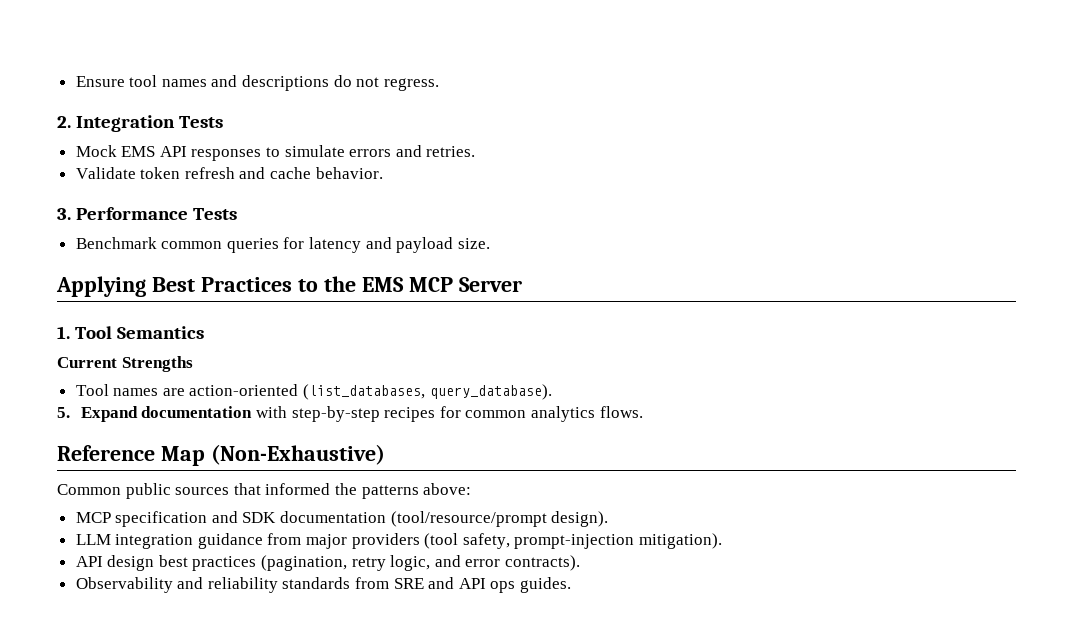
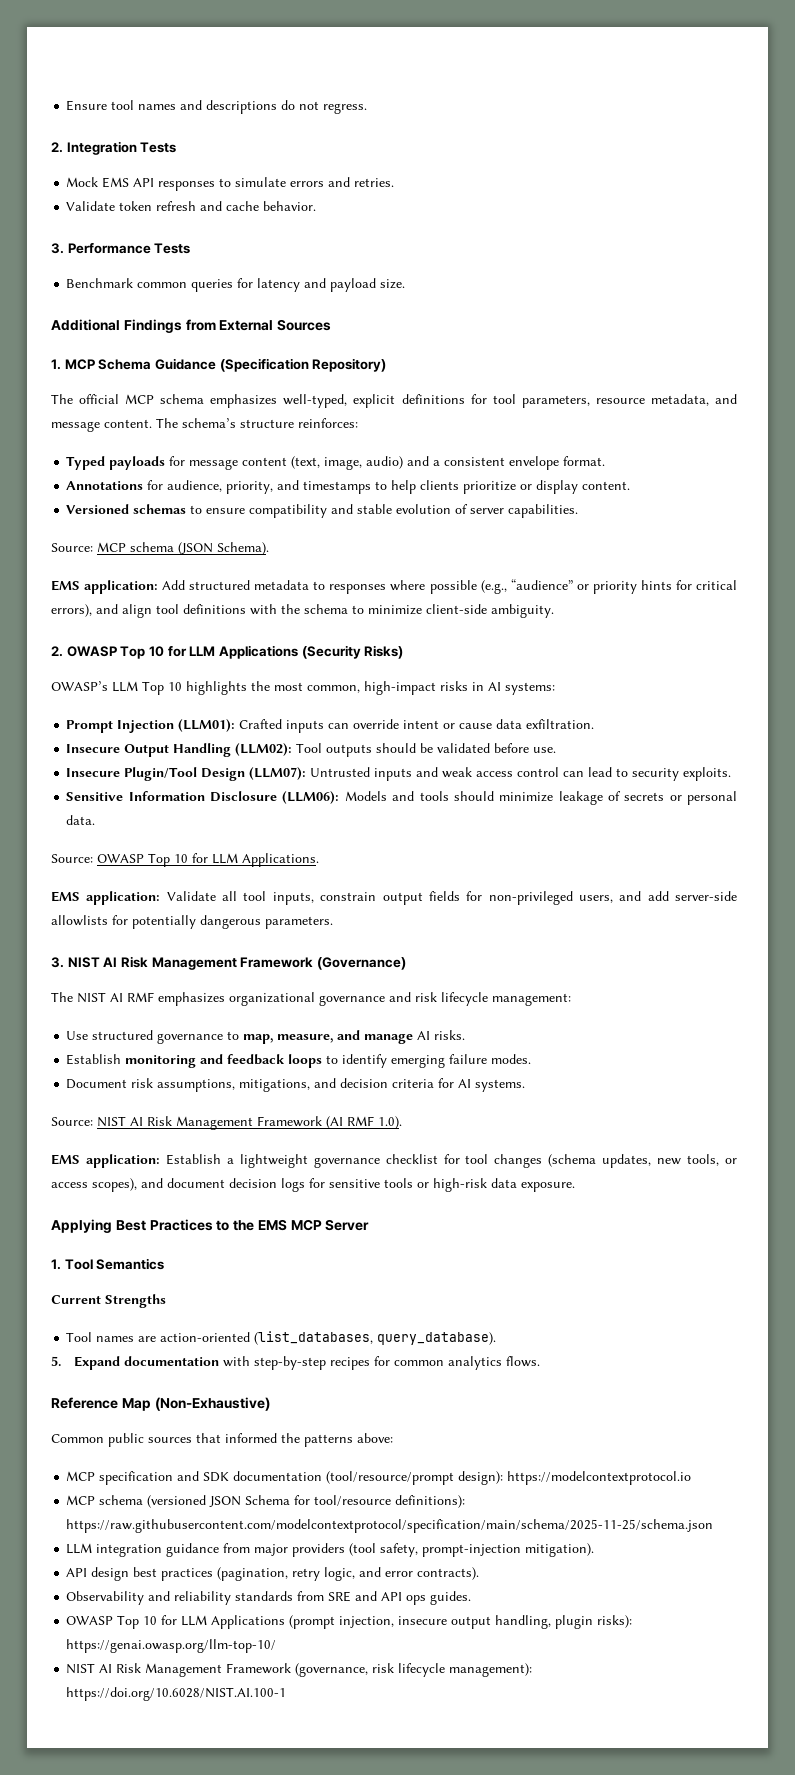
(490, 243) none -> [51,319,332,333] [51,358,387,372] [51,394,738,408] [51,418,358,432] [66,456,606,470] [66,480,631,494] [66,504,579,518] [51,542,269,555] [51,579,738,594] [51,604,554,618] [51,645,404,659] [51,681,555,695] [66,719,595,733] [66,743,557,757] [66,767,732,781] [66,791,737,805] [66,815,96,825] [51,853,319,867] [51,891,737,905] [51,915,333,929] [51,956,406,970] [51,992,571,1006] [66,1030,466,1044] [66,1054,532,1068] [66,1078,526,1092] [51,1116,402,1130] [51,1154,738,1168] [51,1178,575,1192] // Additional Findings from External Sources // 1. MCP Schema Guidance (Specification Repository) // The official MCP schema emphasizes well-typed, explicit definitions for tool parameters, resource metadata, and message content. The schema’s structure reinforces: // Typed payloads for message content (text, image, audio) and a consistent envelope format. // Annotations for audience, priority, and timestamps to help clients prioritize or display content. // Versioned schemas to ensure compatibility and stable evolution of server capabilities. // Source: MCP schema (JSON Schema). // EMS application: Add structured metadata to responses where possible (e.g., “audience” or priority hints for critical errors), and align tool definitions with the schema to minimize client-side ambiguity. // 2. OWASP Top 10 for LLM Applications (Security Risks) // OWASP’s LLM Top 10 highlights the most common, high-impact risks in AI systems: // Prompt Injection (LLM01): Crafted inputs can override intent or cause data exfiltration. // Insecure Output Handling (LLM02): Tool outputs should be validated before use. // Insecure Plugin/Tool Design (LLM07): Untrusted inputs and weak access control can lead to security exploits. // Sensitive Information Disclosure (LLM06): Models and tools should minimize leakage of secrets or personal data. // Source: OWASP Top 10 for LLM Applications. // EMS application: Validate all tool inputs, constrain output fields for non-privileged users, and add server-side allowlists for potentially dangerous parameters. // 3. NIST AI Risk Management Framework (Governance) // The NIST AI RMF emphasizes organizational governance and risk lifecycle management: // Use structured governance to map, measure, and manage AI risks. // Establish monitoring and feedback loops to identify emerging failure modes. // Document risk assumptions, mitigations, and decision criteria for AI systems. // Source: NIST AI Risk Management Framework (AI RMF 1.0). // EMS application: Establish a lightweight governance checklist for tool changes (schema updates, new tools, or access scopes), and document decision logs for sensitive tools or high-risk data exposure.
[551,511,609,527] design). -> [458,1471,692,1485] [66,1495,466,1508] [66,1519,714,1533] design): https://modelcontextprotocol.io // MCP schema (versioned JSON Schema for tool/resource definitions): https://raw.githubusercontent.com/modelcontextprotocol/specification/main/schema/2025-11-25/schema.json
(572, 585) none -> [66,1615,633,1629] [66,1639,277,1653] [66,1663,533,1677] [66,1687,287,1701] // OWASP Top 10 for LLM Applications (prompt injection, insecure output handling, plugin risks): https://genai.owasp.org/llm-top-10/ // NIST AI Risk Management Framework (governance, risk lifecycle management): https://doi.org/10.6028/NIST.AI.100-1

